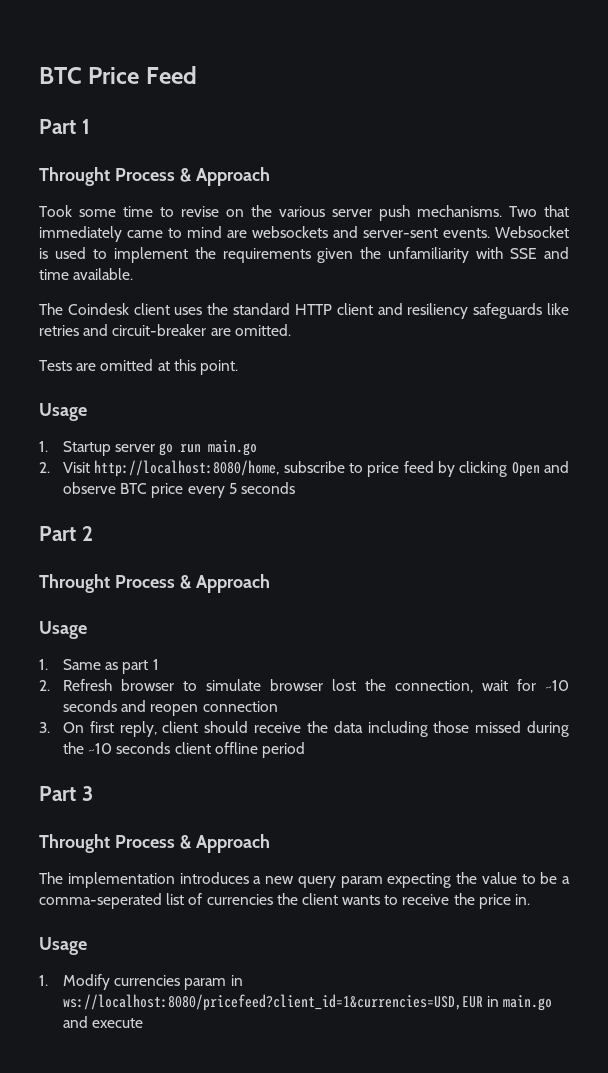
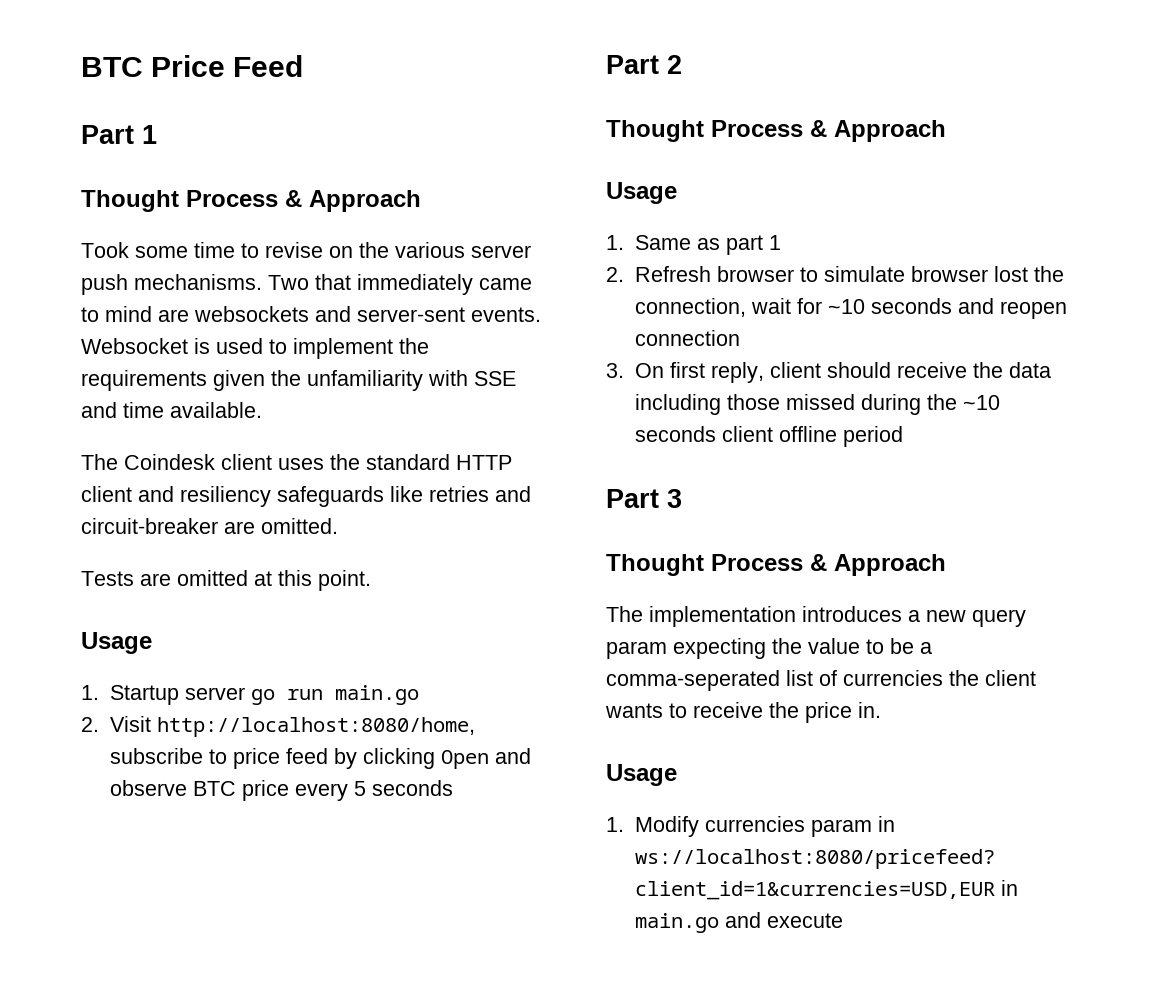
[39,167,110,186] Throught -> [81,190,179,212] Thought
[39,574,110,593] Throught -> [606,120,704,142] Thought
[39,834,110,853] Throught -> [606,554,704,576] Thought

